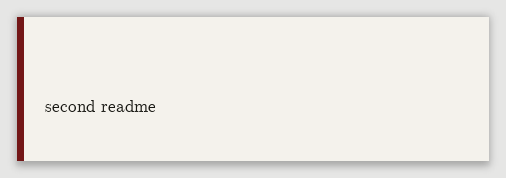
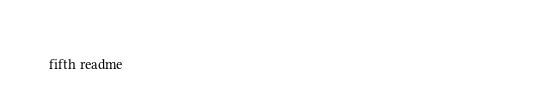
[45,100,95,112] second -> [49,59,76,69] fifth

